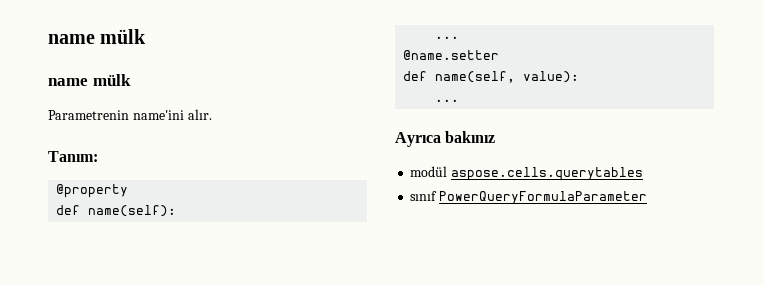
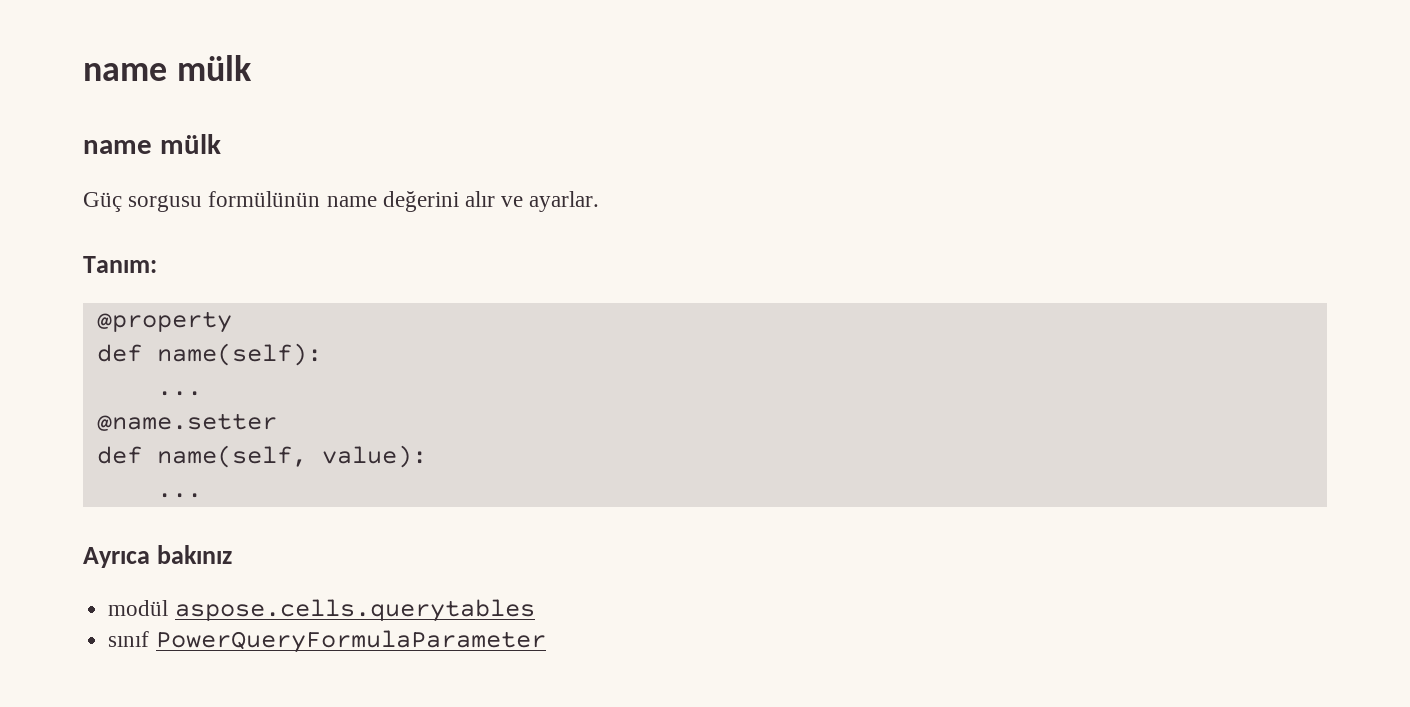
[48,109,212,120] Parametrenin name'ini alır. -> [83,191,600,212] Güç sorgusu formülünün name değerini alır ve ayarlar.

